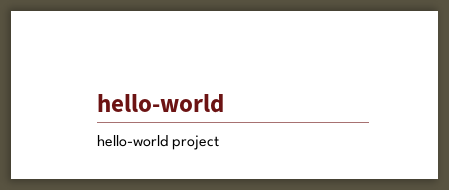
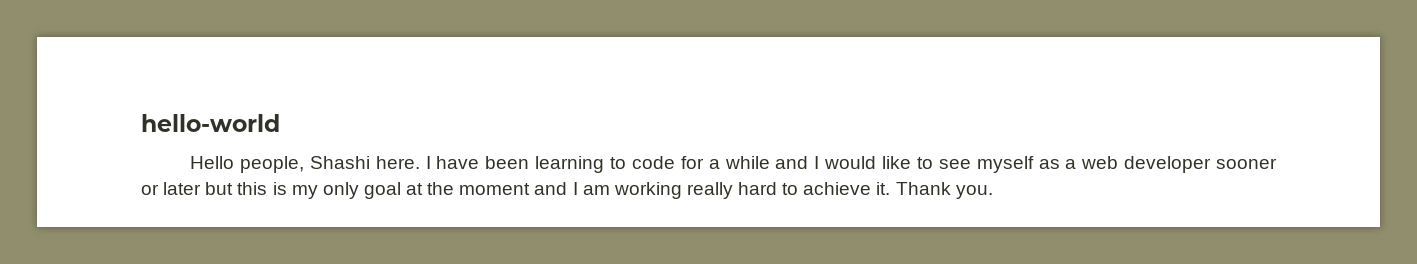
[97,135,220,150] hello-world project -> [190,156,1277,173] [141,182,993,199] Hello people, Shashi here. I have been learning to code for a while and I would like to see myself as a web developer sooner or later but this is my only goal at the moment and I am working really hard to achieve it. Thank you.

